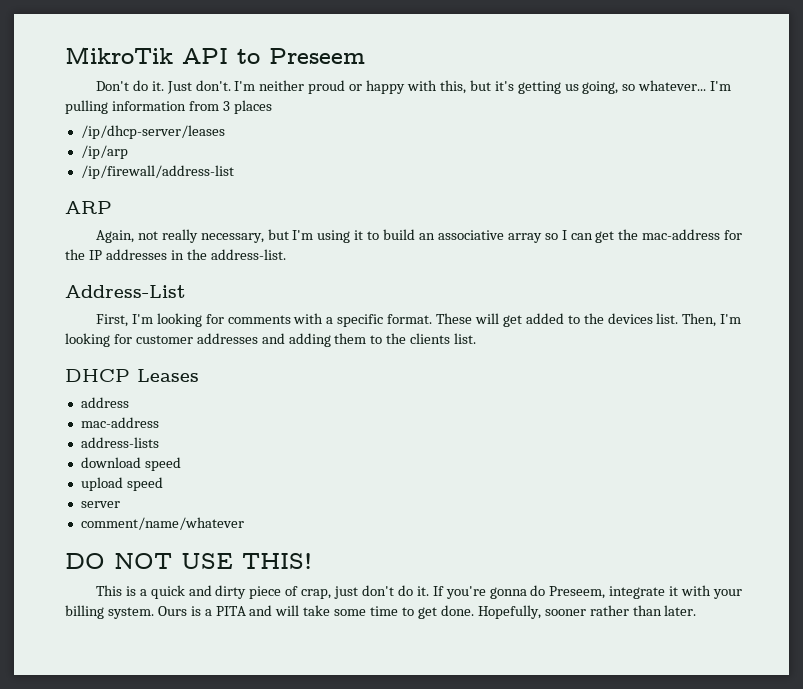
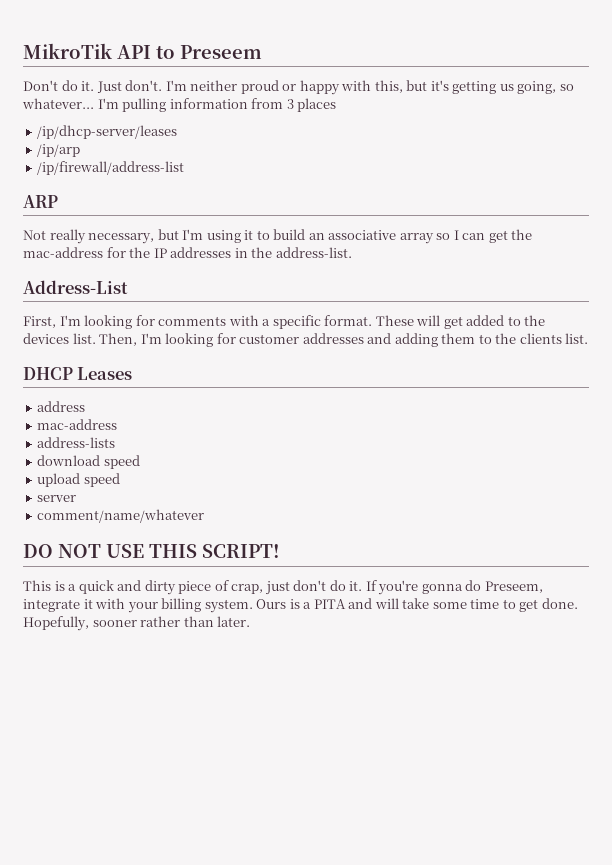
[95,230,158,243] Again, not -> [23,230,46,240] Not
[242,553,312,569] THIS! -> [149,544,280,558] THIS SCRIPT!

